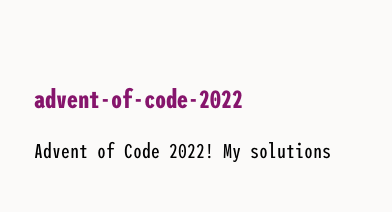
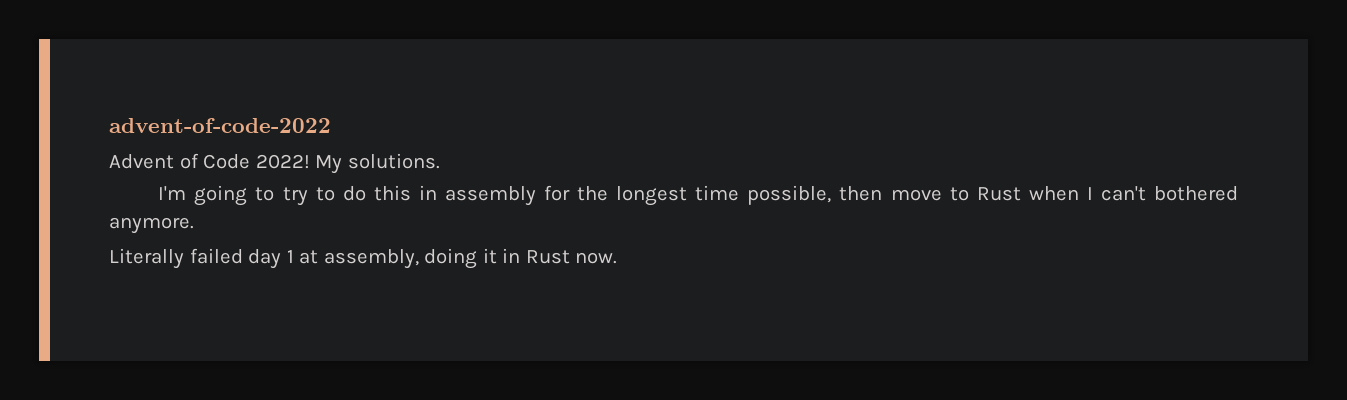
[250,142,331,159] solutions -> [347,153,440,169] [158,185,1239,206] [109,217,194,234] [109,248,618,269] solutions. // I'm going to try to do this in assembly for the longest time possible, then move to Rust when I can't bothered anymore. // Literally failed day 1 at assembly, doing it in Rust now.

